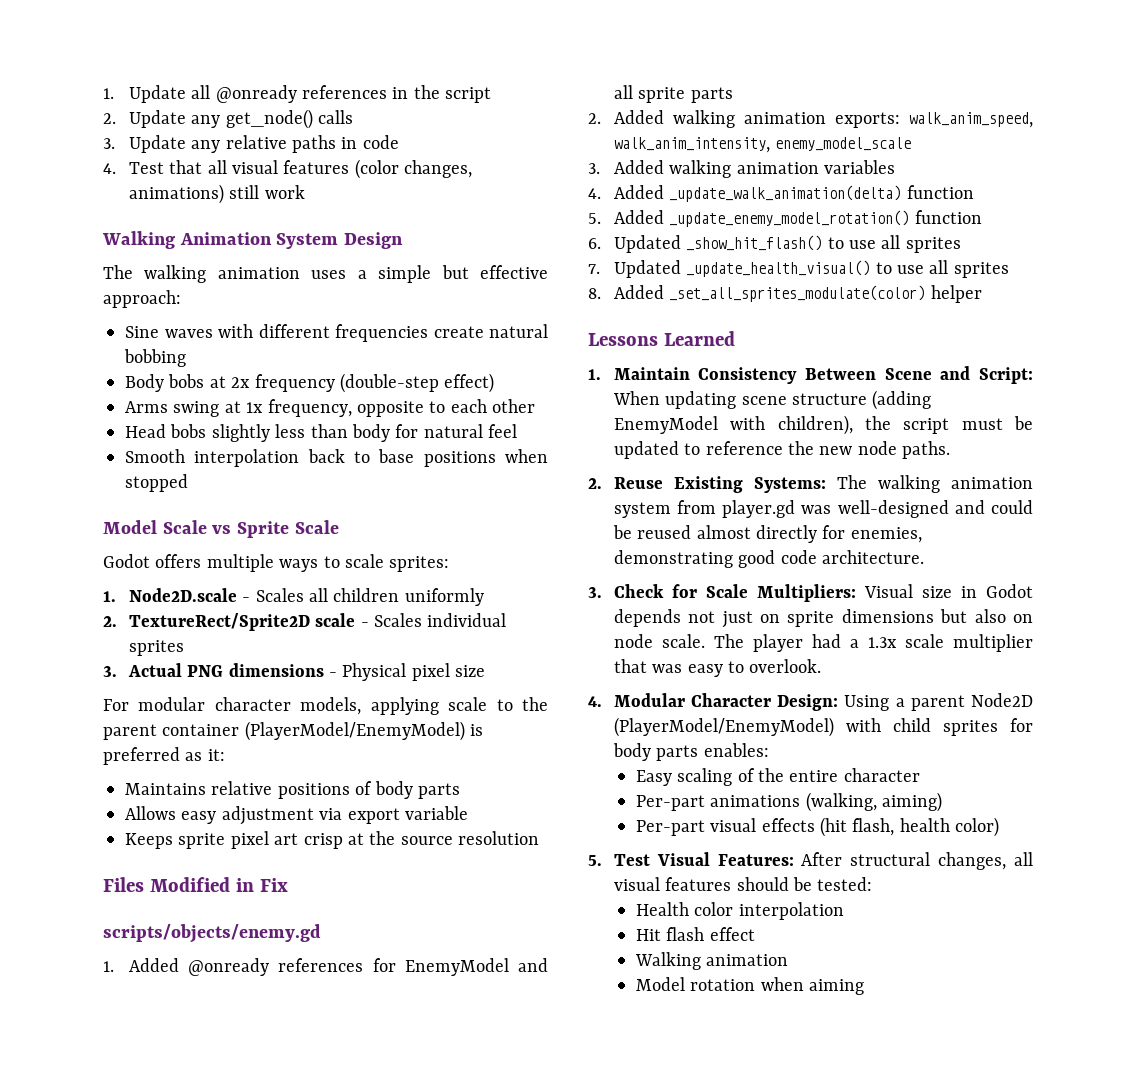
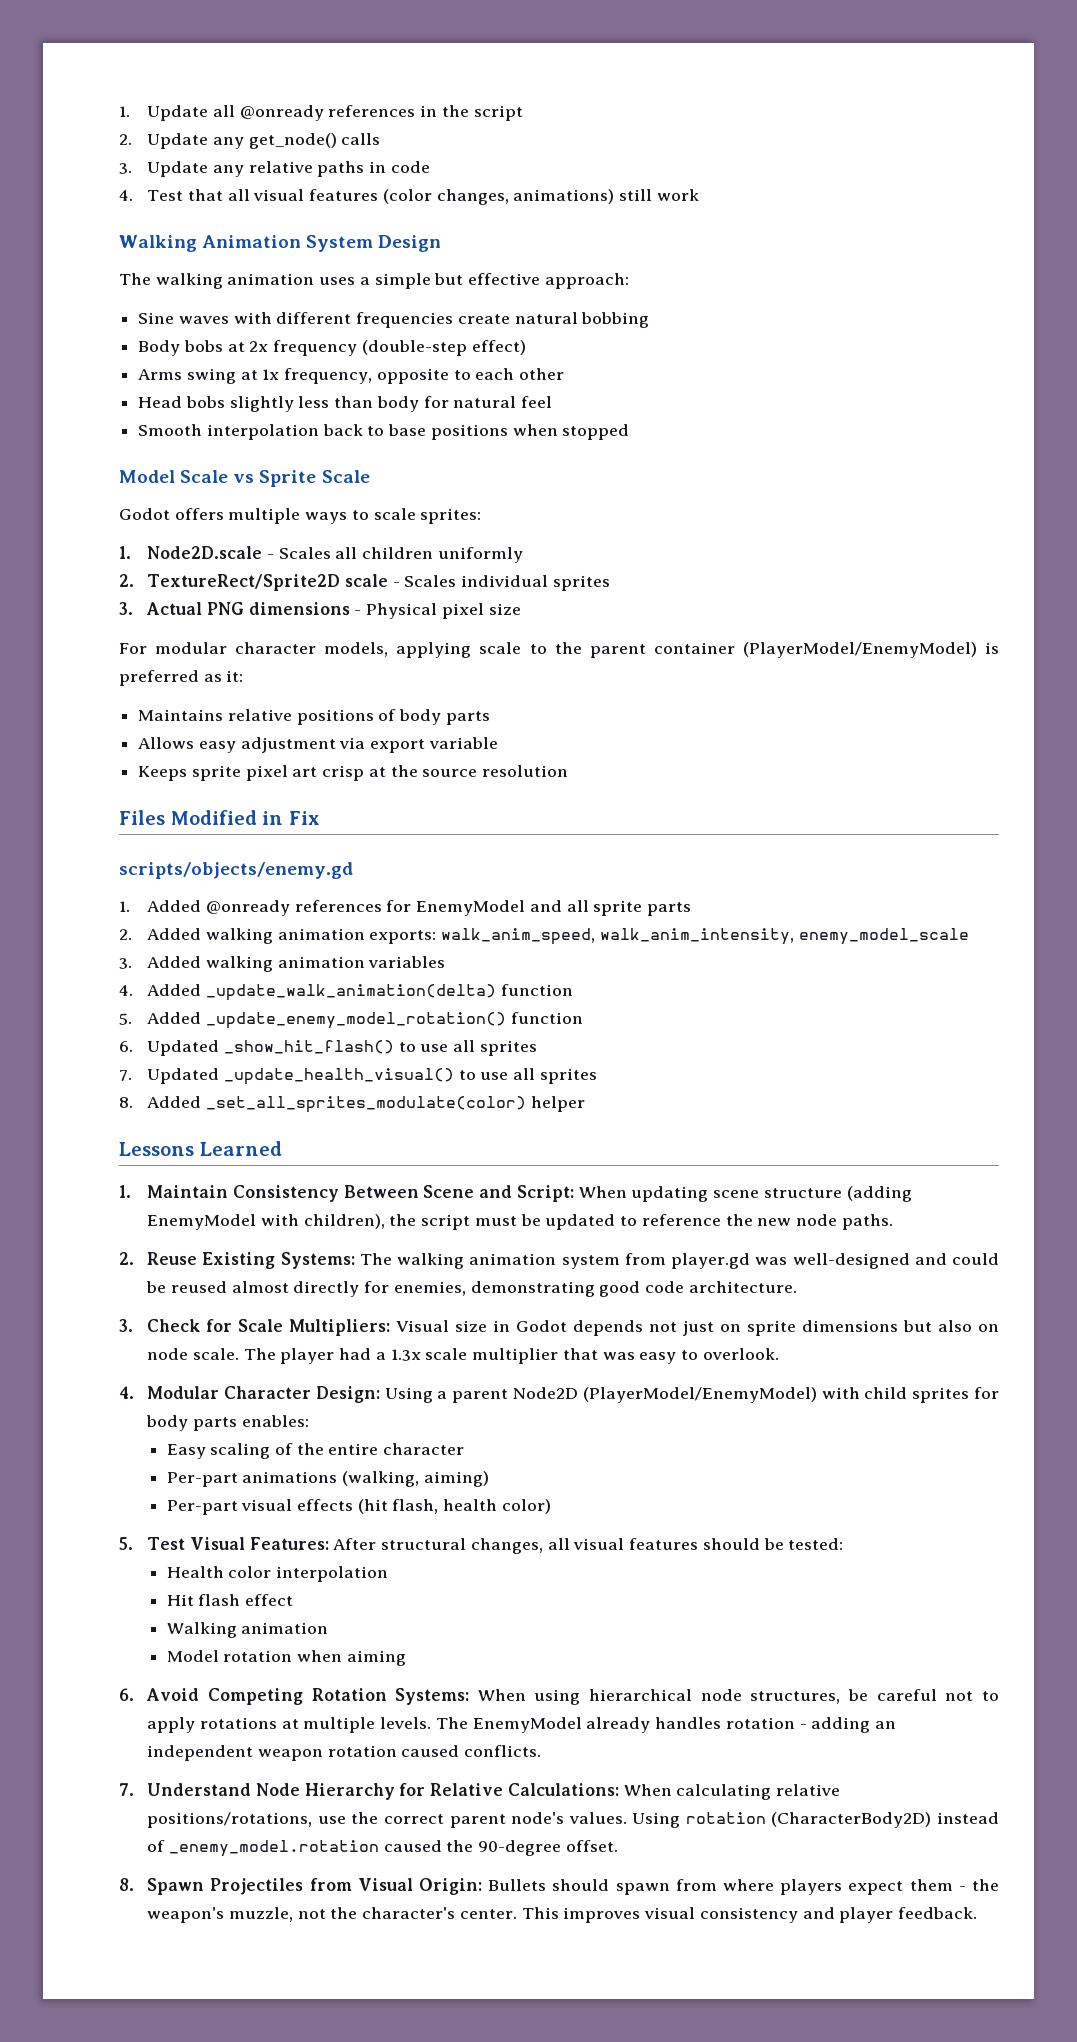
(864, 987) none -> [119,1688,1000,1705] [147,1717,896,1733] [147,1745,542,1761] [119,1783,841,1800] [147,1812,1000,1828] [147,1840,618,1857] [119,1878,999,1895] [147,1907,977,1923] // 6. Avoid Competing Rotation Systems: When using hierarchical node structures, be careful not to apply rotations at multiple levels. The EnemyModel already handles rotation - adding an independent weapon rotation caused conflicts. // 7. Understand Node Hierarchy for Relative Calculations: When calculating relative positions/rotations, use the correct parent node's values. Using rotation (CharacterBody2D) instead of _enemy_model.rotation caused the 90-degree offset. // 8. Spawn Projectiles from Visual Origin: Bullets should spawn from where players expect them - the weapon's muzzle, not the character's center. This improves visual consistency and player feedback.

